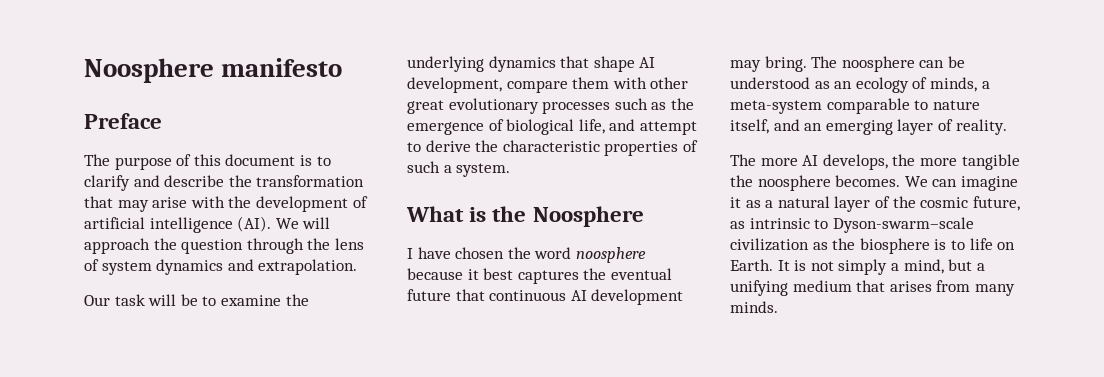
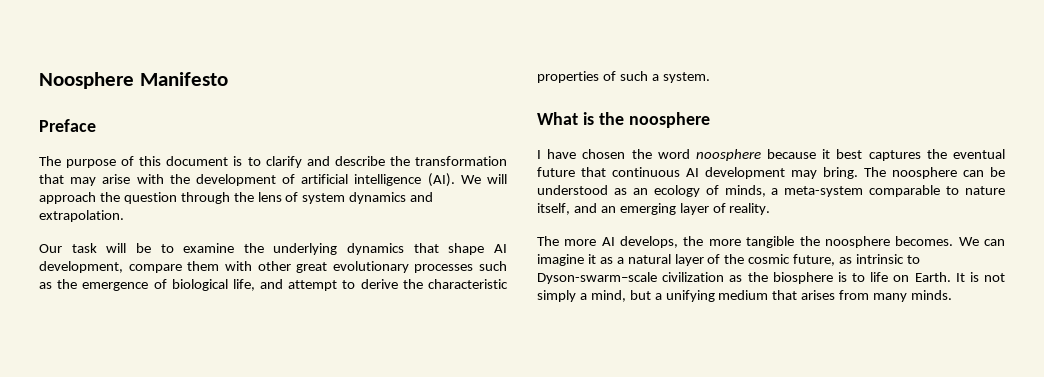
[84,58,343,83] Noosphere manifesto -> [39,72,228,89] Noosphere Manifesto
[532,206,644,227] Noosphere -> [628,112,710,128] noosphere

